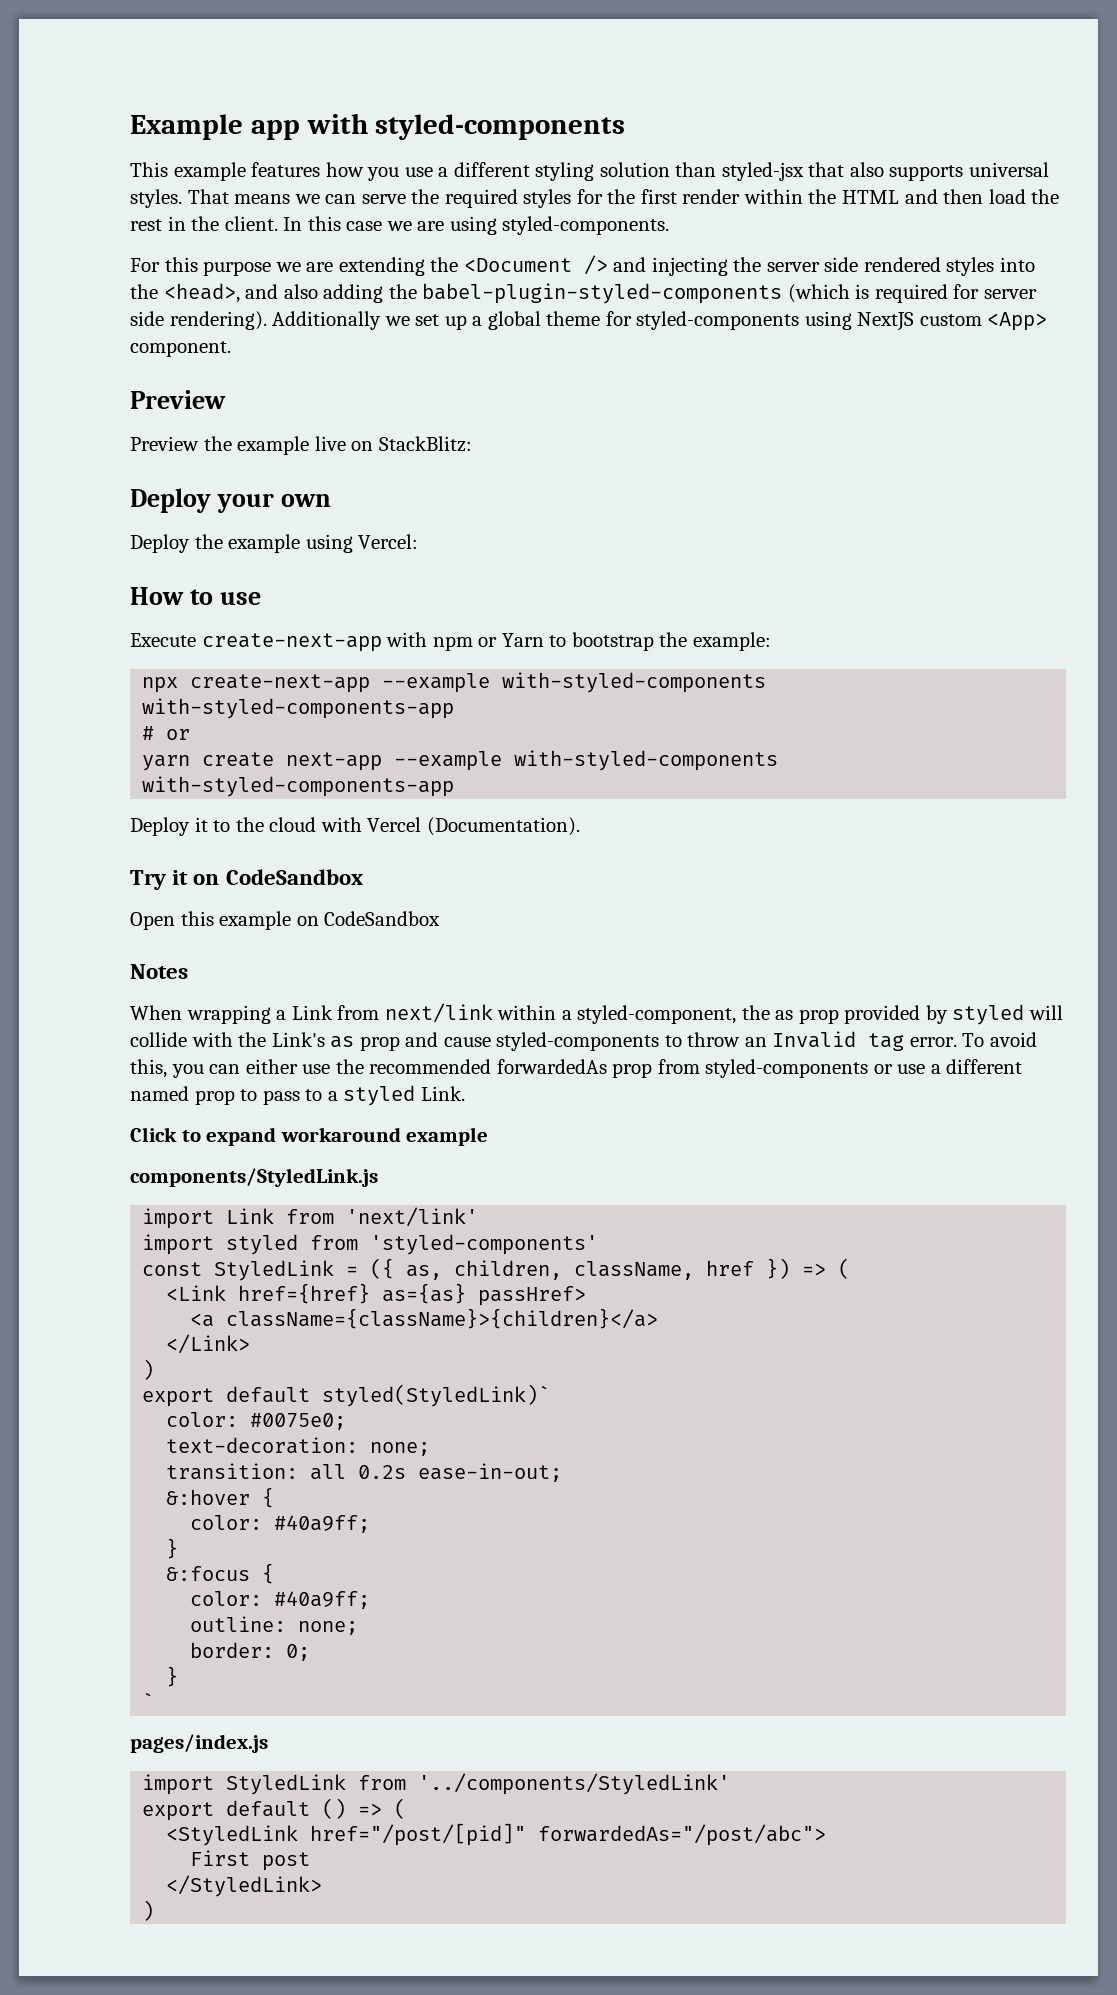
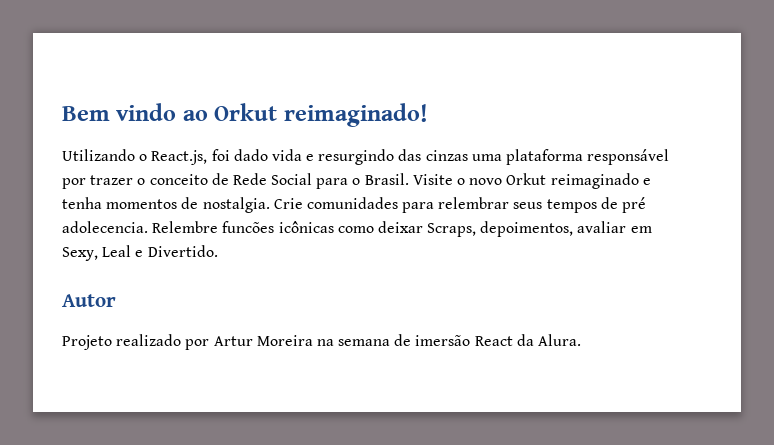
[130,113,626,140] [130,162,1050,181] [130,189,1060,208] [130,216,670,235] [130,255,1036,276] [130,283,1037,304] [130,311,1048,331] [130,341,231,357] [130,390,226,409] [130,436,472,455] [130,488,331,513] [130,534,419,553] [130,587,261,605] [130,632,771,652] [142,672,767,693] [142,698,455,719] [142,726,191,740] [142,750,779,771] [142,776,455,797] [130,817,580,836] [130,869,363,890] [130,911,441,930] [130,964,188,979] [130,1003,1064,1025] [130,1031,1038,1051] [130,1059,1023,1078] [130,1085,465,1106] [130,1127,489,1146] [130,1168,378,1187] [142,1207,479,1229] [142,1234,599,1255] [142,1258,851,1281] [166,1283,587,1306] [190,1308,659,1329] [166,1334,251,1354] [142,1359,155,1380] [142,1384,551,1407] [166,1412,347,1430] [166,1437,431,1456] [166,1463,563,1482] [166,1487,275,1508] [190,1515,371,1533] [166,1538,179,1559] [166,1563,275,1584] [190,1591,371,1609] [190,1616,359,1635] [190,1642,311,1661] [166,1666,179,1687] [142,1692,155,1709] [130,1734,268,1753] [142,1773,731,1795] [142,1798,407,1821] [166,1823,827,1846] [190,1850,311,1871] [166,1875,323,1897] [142,1900,155,1921] Example app with styled-components // This example features how you use a different styling solution than styled-jsx that also supports universal styles. That means we can serve the required styles for the first render within the HTML and then load the rest in the client. In this case we are using styled-components. // For this purpose we are extending the <Document /> and injecting the server side rendered styles into the <head>, and also adding the babel-plugin-styled-components (which is required for server side rendering). Additionally we set up a global theme for styled-components using NextJS custom <App> component. // Preview // Preview the example live on StackBlitz: // Deploy your own // Deploy the example using Vercel: // How to use // Execute create-next-app with npm or Yarn to bootstrap the example: // npx create-next-app --example with-styled-components with-styled-components-app // # or // yarn create next-app --example with-styled-components with-styled-components-app // Deploy it to the cloud with Vercel (Documentation). // Try it on CodeSandbox // Open this example on CodeSandbox // Notes // When wrapping a Link from next/link within a styled-component, the as prop provided by styled will collide with the Link's as prop and cause styled-components to throw an Invalid tag error. To avoid this, you can either use the recommended forwardedAs prop from styled-components or use a different named prop to pass to a styled Link. // Click to expand workaround example // components/StyledLink.js // import Link from 'next/link' // import styled from 'styled-components' // const StyledLink = ({ as, children, className, href }) => ( // <Link href={href} as={as} passHref> // <a className={className}>{children}</a> // </Link> // ) // export default styled(StyledLink)` // color: #0075e0; // text-decoration: none; // transition: all 0.2s ease-in-out; // &:hover { // color: #40a9ff; // } // &:focus { // color: #40a9ff; // outline: none; // border: 0; // } // ` // pages/index.js // import StyledLink from '../components/StyledLink' // export default () => ( // <StyledLink href="/post/[pid]" forwardedAs="/post/abc"> // First post // </StyledLink> // ) -> [62,103,428,127] [62,149,670,165] [62,173,651,189] [62,197,647,213] [62,221,652,237] [62,245,218,261] [62,294,116,307] [62,334,582,350] Bem vindo ao Orkut reimaginado! // Utilizando o React.js, foi dado vida e resurgindo das cinzas uma plataforma responsável por trazer o conceito de Rede Social para o Brasil. Visite o novo Orkut reimaginado e tenha momentos de nostalgia. Crie comunidades para relembrar seus tempos de pré adolecencia. Relembre funcões icônicas como deixar Scraps, depoimentos, avaliar em Sexy, Leal e Divertido. // Autor // Projeto realizado por Artur Moreira na semana de imersão React da Alura.

